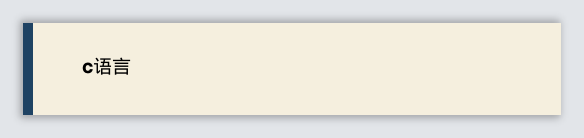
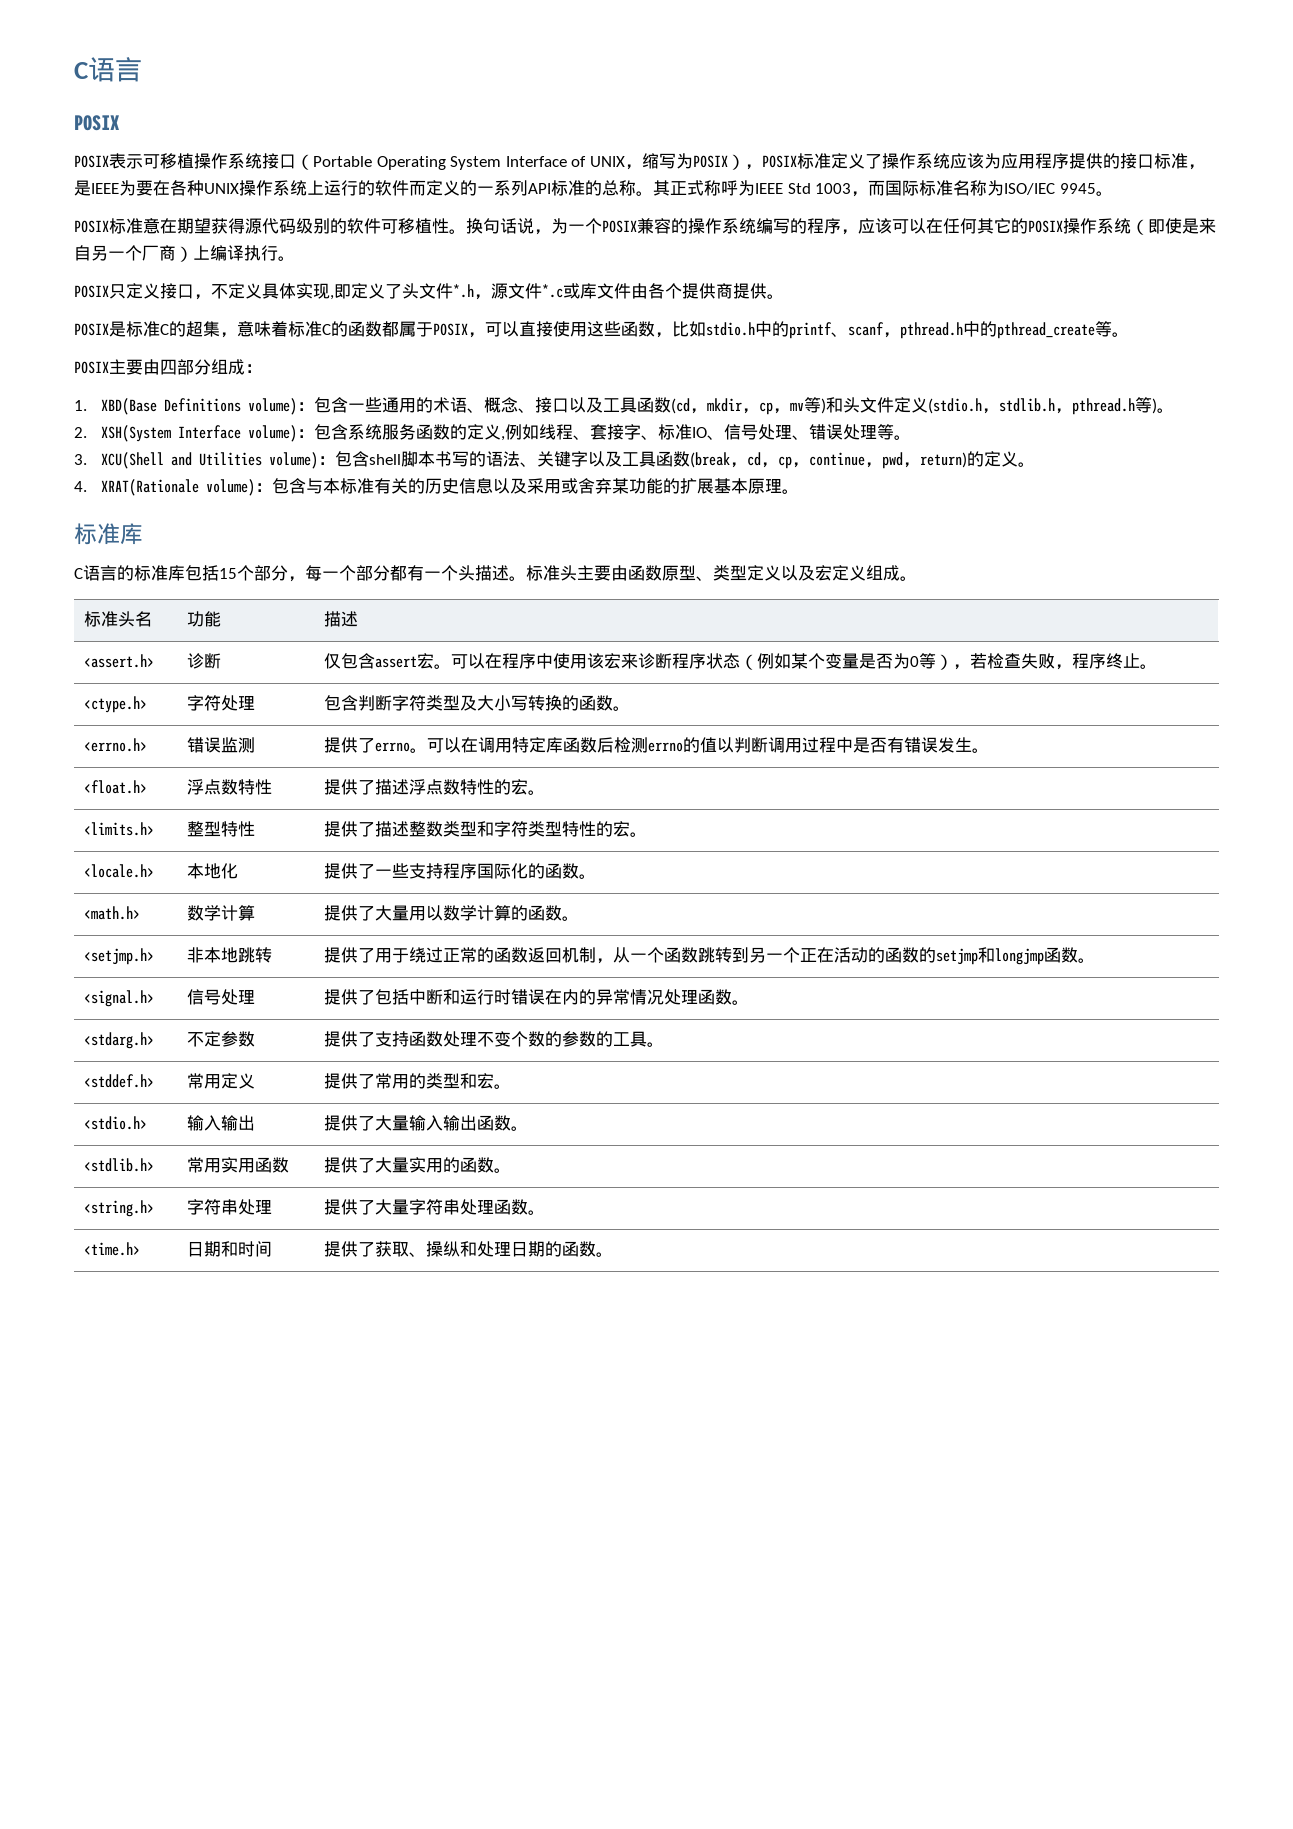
[82,57,131,75] c语言 -> [74,57,142,82] [74,115,119,131] [74,153,1205,170] [74,180,1113,197] [74,218,1216,235] [74,245,295,262] [74,283,784,300] [74,321,1129,339] [74,359,262,375] [74,397,1174,415] [74,424,911,442] [74,451,1035,469] [74,478,799,496] [74,523,143,545] [74,565,917,582] [84,611,153,627] [187,611,222,627] [324,611,359,627] [84,654,155,668] [187,653,222,669] [324,653,1158,670] [84,696,148,713] [187,695,256,711] [324,695,631,711] [84,738,148,752] [187,737,256,753] [324,737,990,753] [84,780,148,794] [187,779,273,795] [324,779,546,795] [84,822,155,836] [187,821,256,837] [324,821,648,837] [84,864,155,878] [187,863,239,879] [324,863,597,879] [84,906,141,920] [187,905,256,921] [324,905,580,921] [84,948,155,965] [187,947,273,963] [324,947,1096,965] [84,990,155,1007] [187,989,256,1005] [324,989,750,1005] [84,1032,155,1049] [187,1031,256,1047] [324,1031,665,1047] [84,1074,155,1088] [187,1073,256,1089] [324,1073,512,1089] [84,1116,148,1130] [187,1115,256,1131] [324,1115,529,1131] [84,1158,155,1172] [187,1157,290,1173] [324,1157,512,1173] [84,1200,155,1217] [187,1199,273,1215] [324,1199,546,1215] [84,1242,141,1256] [187,1241,273,1257] [324,1241,614,1257] C语言 // POSIX // POSIX表示可移植操作系统接口（Portable Operating System Interface of UNIX，缩写为POSIX），POSIX标准定义了操作系统应该为应用程序提供的接口标准，是IEEE为要在各种UNIX操作系统上运行的软件而定义的一系列API标准的总称。其正式称呼为IEEE Std 1003，而国际标准名称为ISO/IEC 9945。 // POSIX标准意在期望获得源代码级别的软件可移植性。换句话说，为一个POSIX兼容的操作系统编写的程序，应该可以在任何其它的POSIX操作系统（即使是来自另一个厂商）上编译执行。 // POSIX只定义接口，不定义具体实现,即定义了头文件*.h，源文件*.c或库文件由各个提供商提供。 // POSIX是标准C的超集，意味着标准C的函数都属于POSIX，可以直接使用这些函数，比如stdio.h中的printf、scanf，pthread.h中的pthread_create等。 // POSIX主要由四部分组成： // 1. XBD(Base Definitions volume)：包含一些通用的术语、概念、接口以及工具函数(cd，mkdir，cp，mv等)和头文件定义(stdio.h，stdlib.h，pthread.h等)。 // 2. XSH(System Interface volume)：包含系统服务函数的定义,例如线程、套接字、标准IO、信号处理、错误处理等。 // 3. XCU(Shell and Utilities volume)：包含shell脚本书写的语法、关键字以及工具函数(break，cd，cp，continue，pwd，return)的定义。 // 4. XRAT(Rationale volume)：包含与本标准有关的历史信息以及采用或舍弃某功能的扩展基本原理。 // 标准库 // C语言的标准库包括15个部分，每一个部分都有一个头描述。标准头主要由函数原型、类型定义以及宏定义组成。 // 标准头名 | 功能 | 描述 // <assert.h> | 诊断 | 仅包含assert宏。可以在程序中使用该宏来诊断程序状态（例如某个变量是否为0等），若检查失败，程序终止。 // <ctype.h> | 字符处理 | 包含判断字符类型及大小写转换的函数。 // <errno.h> | 错误监测 | 提供了errno。可以在调用特定库函数后检测errno的值以判断调用过程中是否有错误发生。 // <float.h> | 浮点数特性 | 提供了描述浮点数特性的宏。 // <limits.h> | 整型特性 | 提供了描述整数类型和字符类型特性的宏。 // <locale.h> | 本地化 | 提供了一些支持程序国际化的函数。 // <math.h> | 数学计算 | 提供了大量用以数学计算的函数。 // <setjmp.h> | 非本地跳转 | 提供了用于绕过正常的函数返回机制，从一个函数跳转到另一个正在活动的函数的setjmp和longjmp函数。 // <signal.h> | 信号处理 | 提供了包括中断和运行时错误在内的异常情况处理函数。 // <stdarg.h> | 不定参数 | 提供了支持函数处理不变个数的参数的工具。 // <stddef.h> | 常用定义 | 提供了常用的类型和宏。 // <stdio.h> | 输入输出 | 提供了大量输入输出函数。 // <stdlib.h> | 常用实用函数 | 提供了大量实用的函数。 // <string.h> | 字符串处理 | 提供了大量字符串处理函数。 // <time.h> | 日期和时间 | 提供了获取、操纵和处理日期的函数。

